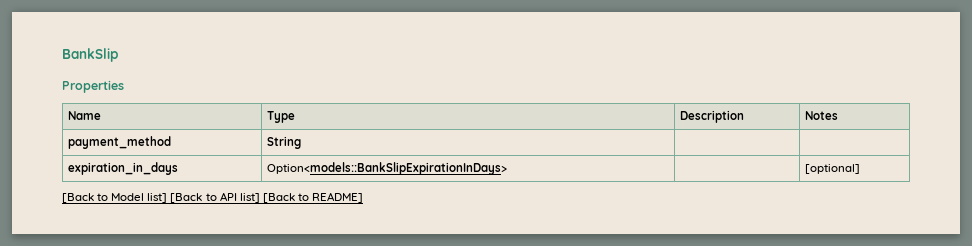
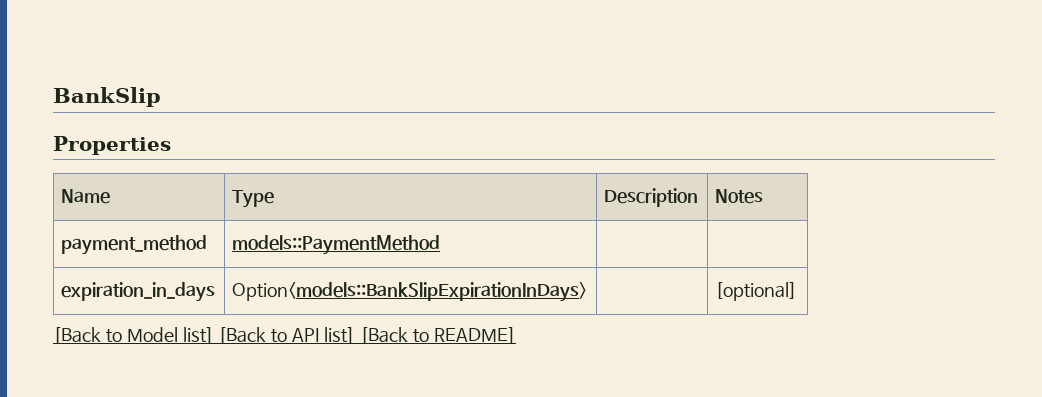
[266,136,301,149] String -> [232,235,441,255] models::PaymentMethod

